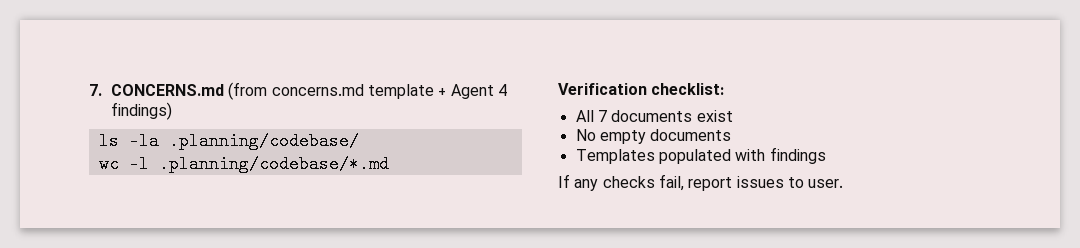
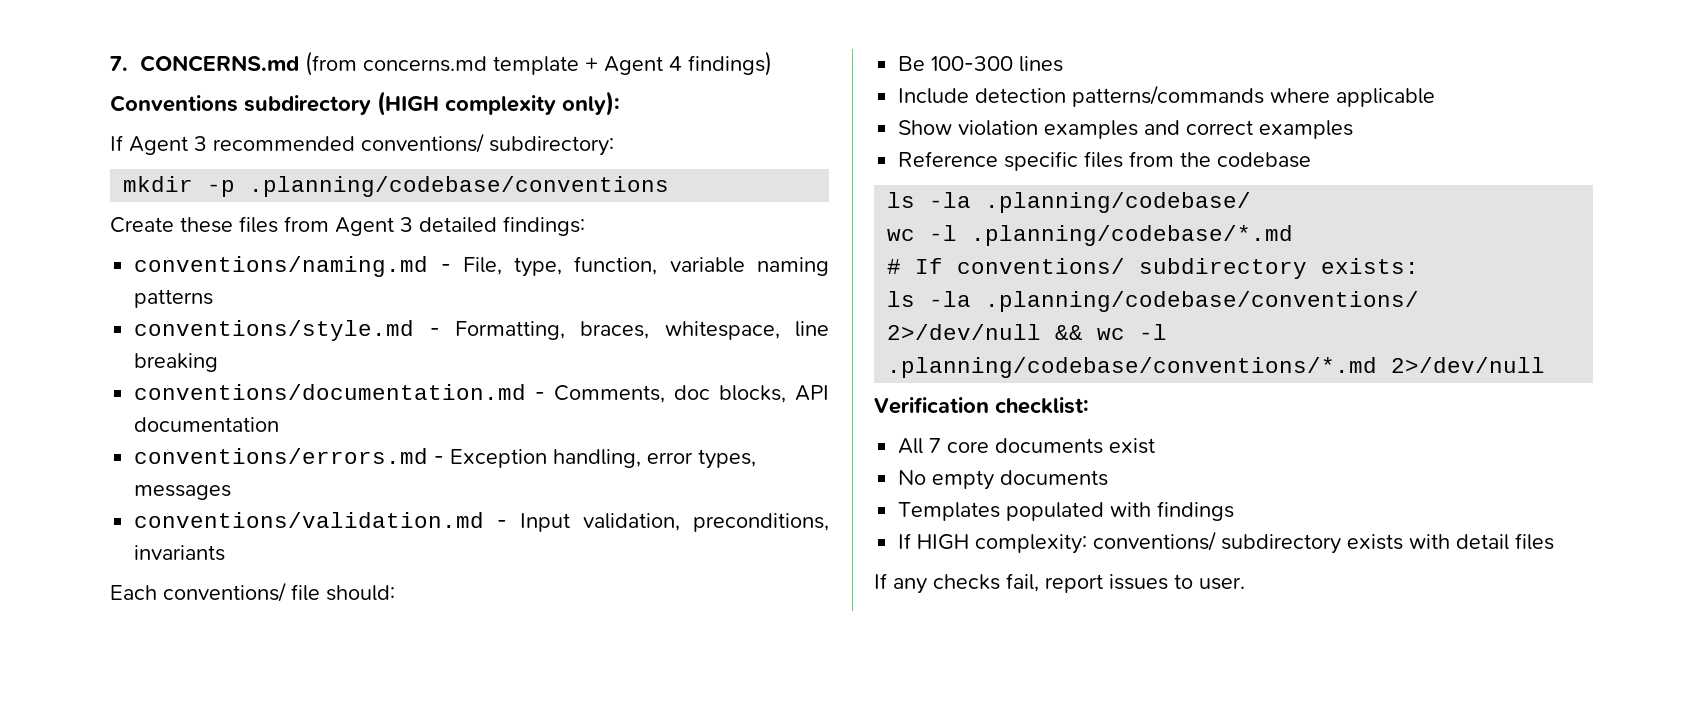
(173, 111) none -> [110,91,620,116] [110,133,614,156] [123,176,670,197] [110,216,585,236] [134,256,829,277] [134,289,214,308] [134,320,829,341] [134,353,219,372] [134,384,829,403] [134,417,280,432] [134,448,757,469] [134,485,232,500] [134,512,829,532] [134,545,226,561] [110,582,395,602] [898,56,1064,72] [898,85,1436,107] [898,120,1354,139] [898,151,1312,171] // Conventions subdirectory (HIGH complexity only): // If Agent 3 recommended conventions/ subdirectory: // mkdir -p .planning/codebase/conventions // Create these files from Agent 3 detailed findings: // conventions/naming.md - File, type, function, variable naming patterns // conventions/style.md - Formatting, braces, whitespace, line breaking // conventions/documentation.md - Comments, doc blocks, API documentation // conventions/errors.md - Exception handling, error types, messages // conventions/validation.md - Input validation, preconditions, invariants // Each conventions/ file should: // Be 100-300 lines // Include detection patterns/commands where applicable // Show violation examples and correct examples // Reference specific files from the codebase
(389, 164) none -> [887,258,1420,279] [887,291,1420,312] [887,324,1168,340] [887,357,1546,378] // # If conventions/ subdirectory exists: // ls -la .planning/codebase/conventions/ 2>/dev/null && wc -l .planning/codebase/conventions/*.md 2>/dev/null
(607, 116) none -> [947,441,990,453] core
(826, 155) none -> [898,531,1555,554] // If HIGH complexity: conventions/ subdirectory exists with detail files

